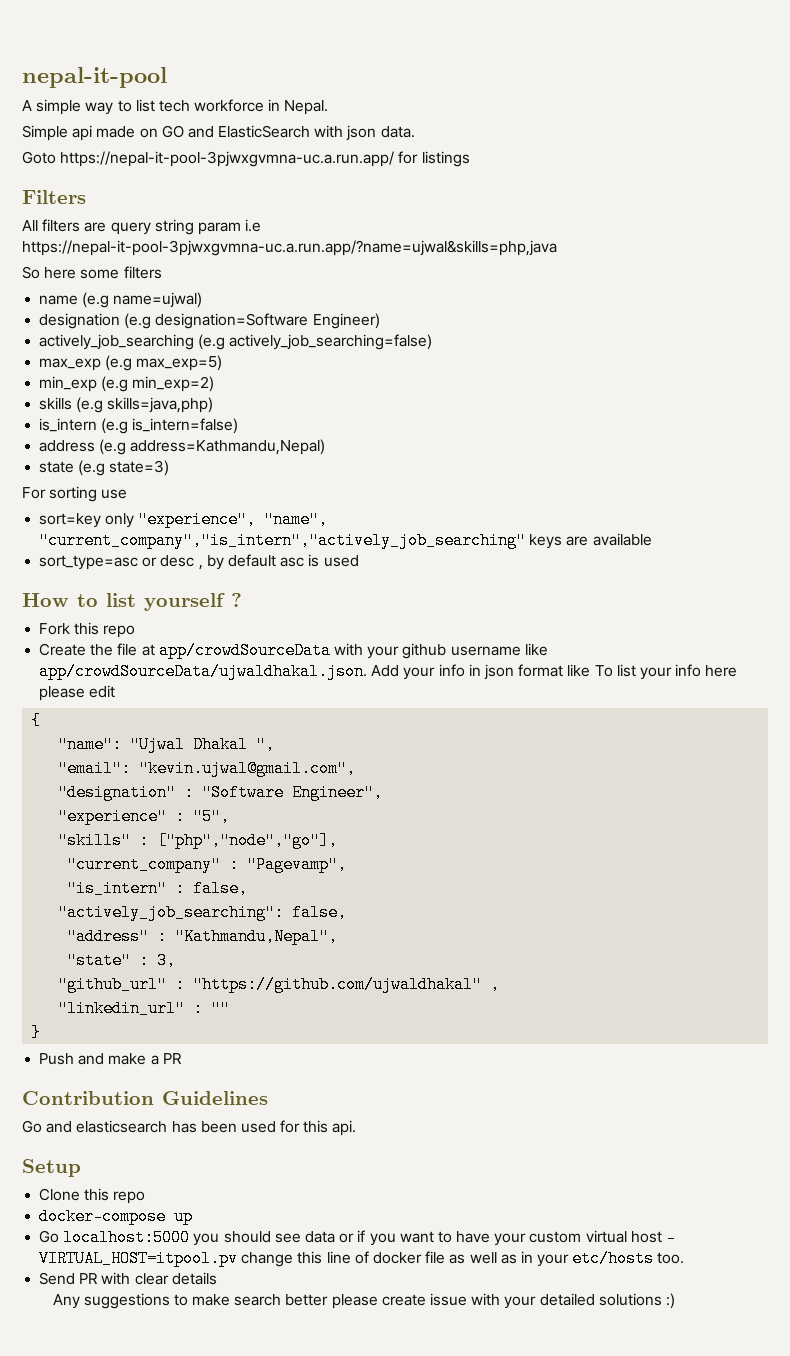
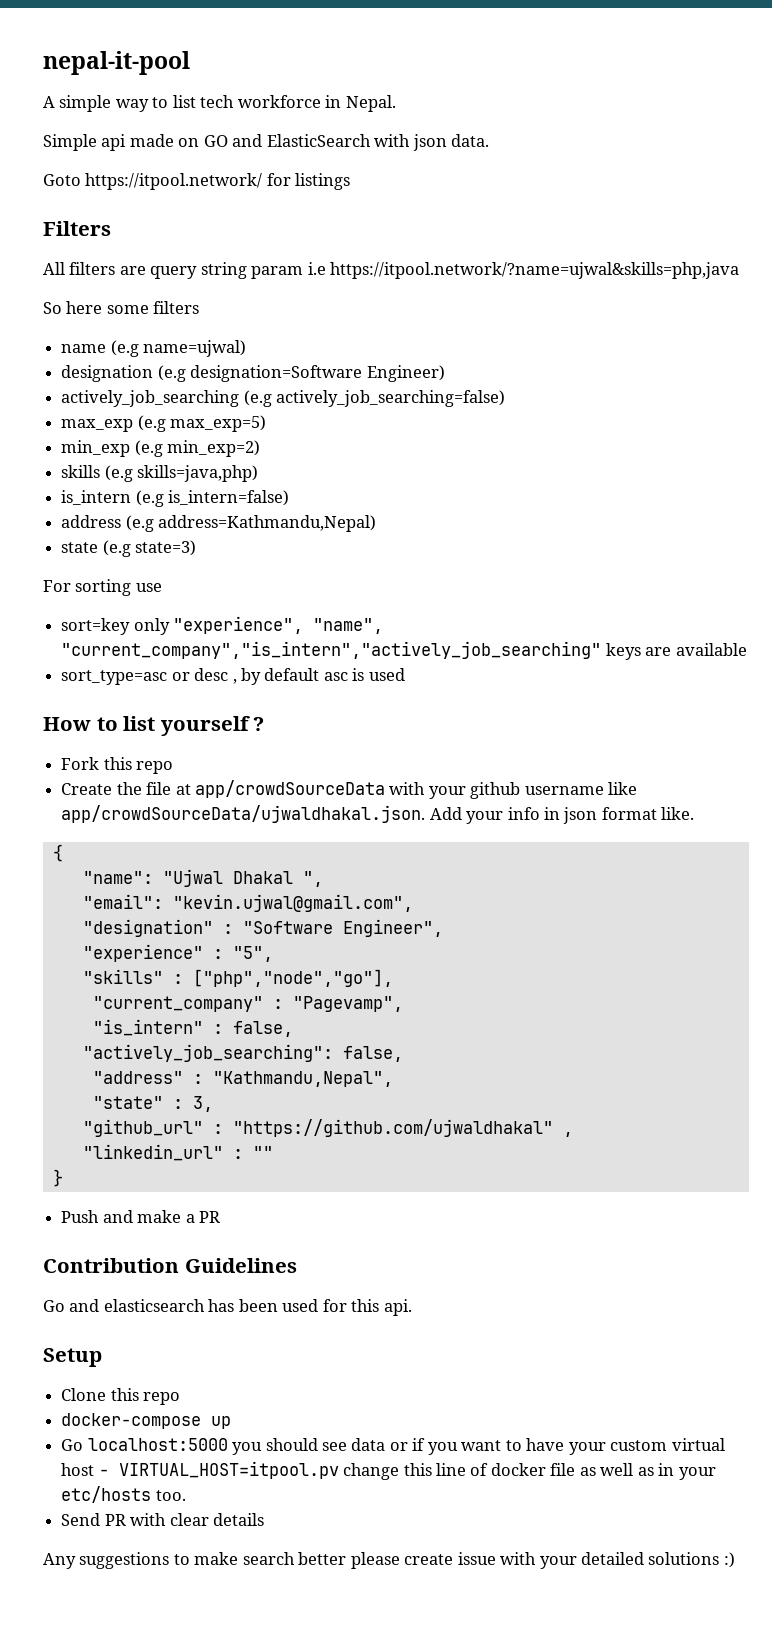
[60,151,395,167] https://nepal-it-pool-3pjwxgvmna-uc.a.run.app/ -> [85,173,263,190] https://itpool.network/
[22,240,557,256] https://nepal-it-pool-3pjwxgvmna-uc.a.run.app/?name=ujwal&skills=php,java -> [330,262,740,279] https://itpool.network/?name=ujwal&skills=php,java
[567,664,738,680] [39,685,116,701] like To list your info here please edit -> [661,807,695,820] like.

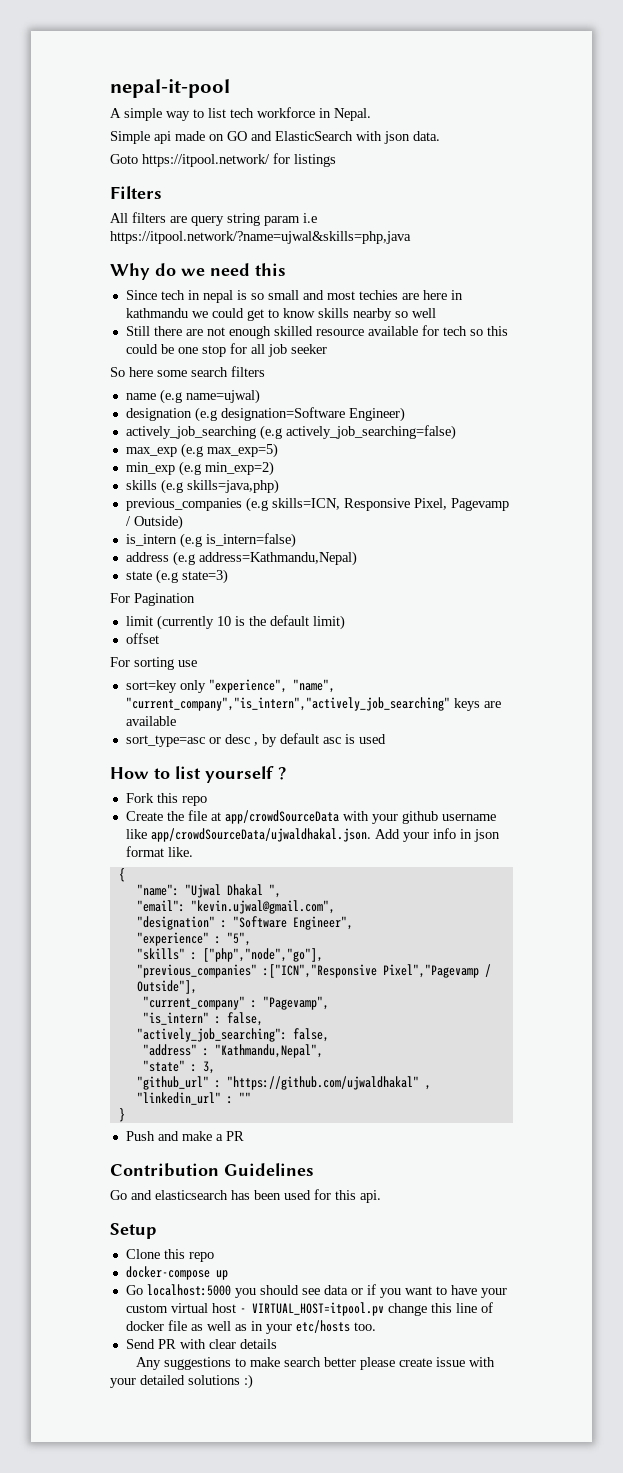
(740, 270) none -> [110,263,286,280] [125,290,463,303] [125,308,436,321] [125,325,508,339] [125,343,327,357] // Why do we need this // Since tech in nepal is so small and most techies are here in kathmandu we could get to know skills nearby so well // Still there are not enough skilled resource available for tech so this could be one stop for all job seeker
(149, 309) none -> [191,367,228,377] search
(259, 473) none -> [125,497,509,512] [125,515,183,530] // previous_companies (e.g skills=ICN, Responsive Pixel, Pagevamp / Outside)
(197, 548) none -> [110,593,195,606] [125,615,345,630] [125,633,159,644] // For Pagination // limit (currently 10 is the default limit) // offset
(393, 978) none -> [136,964,491,978] [136,980,197,994] // "previous_companies" :["ICN","Responsive Pixel","Pagevamp / Outside"],

